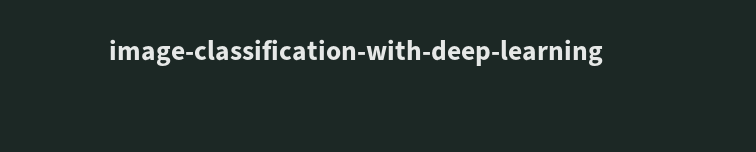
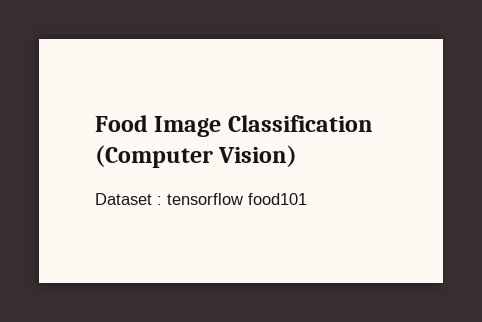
[109,39,603,66] image-classification-with-deep-learning -> [95,115,373,137] [95,145,298,168] [95,193,307,205] Food Image Classification (Computer Vision) // Dataset : tensorflow food101

